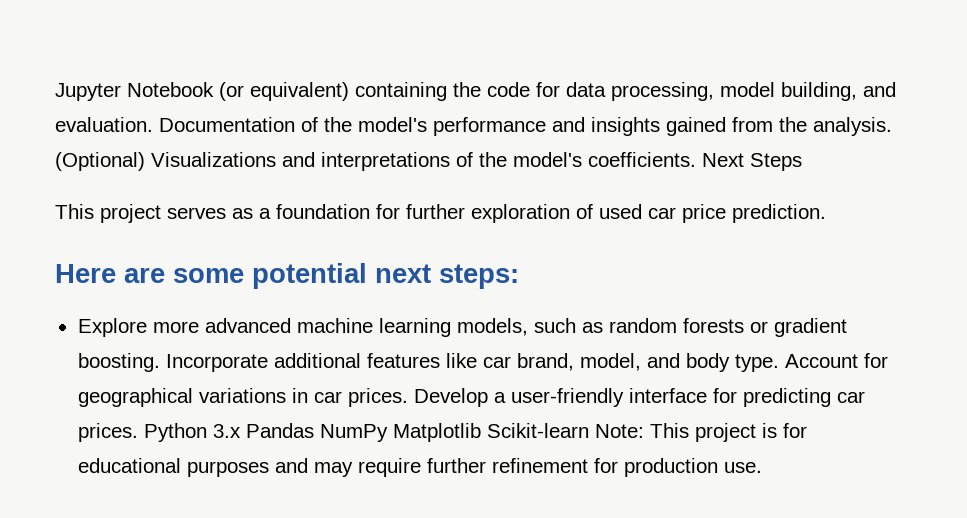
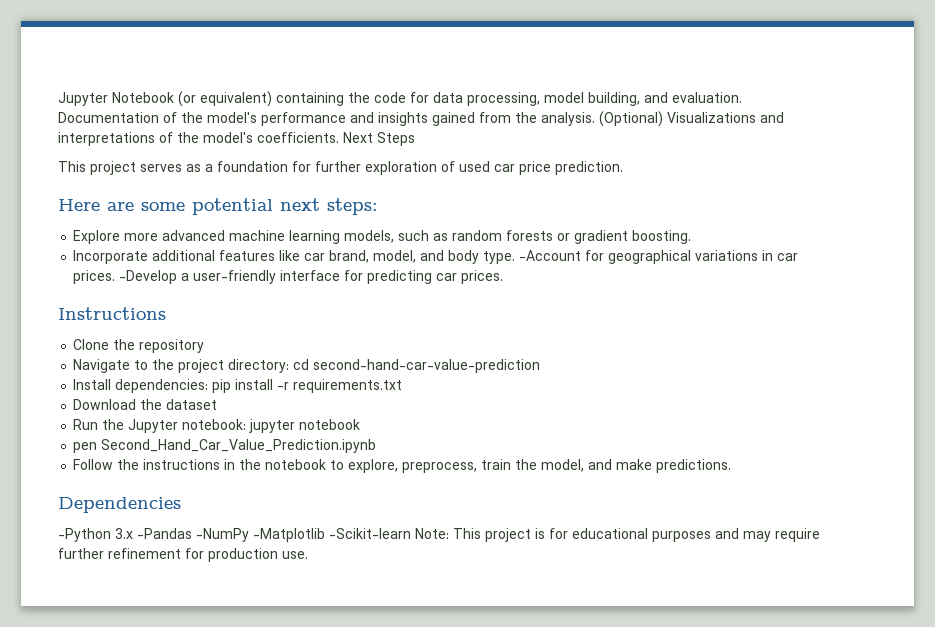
(160, 362) none -> (692, 237) //
[784,354,858,368] Account -> [519,250,582,261] -Account
[413,388,488,407] Develop -> [119,270,178,284] -Develop
[143,423,589,442] Python 3.x Pandas NumPy Matplotlib Scikit-learn -> [58,307,166,320] [73,339,205,353] [73,359,541,373] [73,379,403,393] [73,399,218,410] [73,419,361,433] [73,439,377,453] [73,459,732,473] [58,497,181,513] [58,528,411,542] // Instructions // Clone the repository // Navigate to the project directory: cd second-hand-car-value-prediction // Install dependencies: pip install -r requirements.txt // Download the dataset // Run the Jupyter notebook: jupyter notebook // pen Second_Hand_Car_Value_Prediction.ipynb // Follow the instructions in the notebook to explore, preprocess, train the model, and make predictions. // Dependencies // -Python 3.x -Pandas -NumPy -Matplotlib -Scikit-learn

